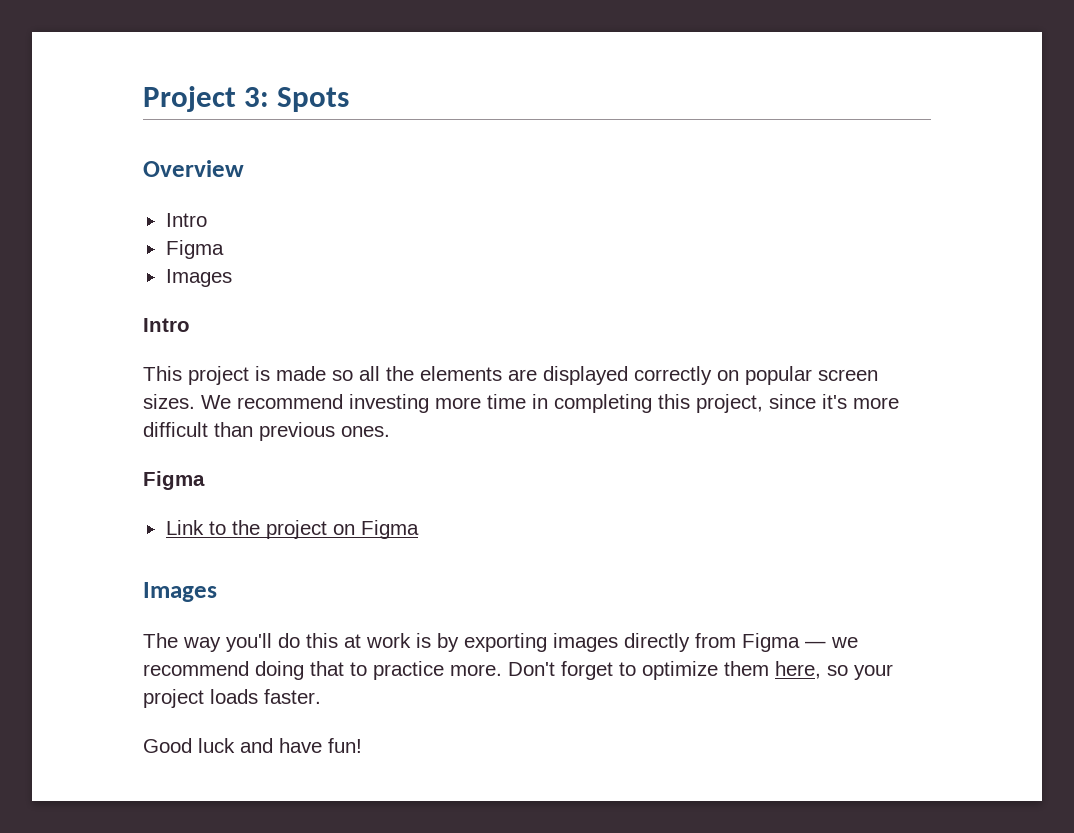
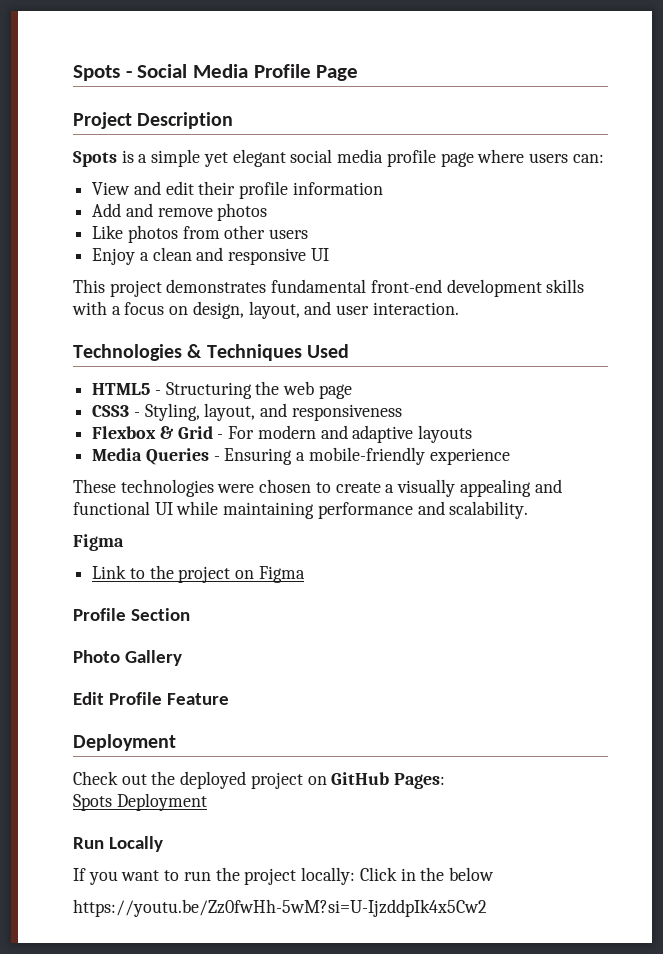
[143,86,350,112] [143,160,244,177] [165,213,207,227] [165,240,224,259] [165,269,232,287] [143,318,190,332] [143,366,878,385] [143,394,899,413] [143,422,390,441] Project 3: Spots // Overview // Intro // Figma // Images // Intro // This project is made so all the elements are displayed correctly on popular screen sizes. We recommend investing more time in completing this project, since it's more difficult than previous ones. -> [73,64,359,81] [73,112,234,129] [73,149,604,167] [92,181,383,199] [92,203,268,221] [92,225,309,243] [92,247,329,265] [73,279,585,297] [72,301,459,319] [73,344,350,361] [92,381,352,399] [92,403,402,421] [92,425,473,443] [92,447,510,465] [73,479,562,497] [73,501,529,519] Spots - Social Media Profile Page // Project Description // Spots is a simple yet elegant social media profile page where users can: // View and edit their profile information // Add and remove photos // Like photos from other users // Enjoy a clean and responsive UI // This project demonstrates fundamental front-end development skills with a focus on design, layout, and user interaction. // Technologies & Techniques Used // HTML5 - Structuring the web page // CSS3 - Styling, layout, and responsiveness // Flexbox & Grid - For modern and adaptive layouts // Media Queries - Ensuring a mobile-friendly experience // These technologies were chosen to create a visually appealing and functional UI while maintaining performance and scalability.
[143,582,217,602] [143,633,858,652] [143,661,893,680] [143,689,321,708] [143,738,362,753] Images // The way you'll do this at work is by exporting images directly from Figma — we recommend doing that to practice more. Don't forget to optimize them here, so your project loads faster. // Good luck and have fun! -> [73,608,191,621] [73,650,183,666] [73,692,230,705] [73,734,176,751] [73,771,446,789] [73,793,207,811] [73,836,164,852] [73,867,494,885] [73,899,487,917] Profile Section // Photo Gallery // Edit Profile Feature // Deployment // Check out the deployed project on GitHub Pages: // Spots Deployment // Run Locally // If you want to run the project locally: Click in the below // https://youtu.be/Zz0fwHh-5wM?si=U-IjzddpIk4x5Cw2

